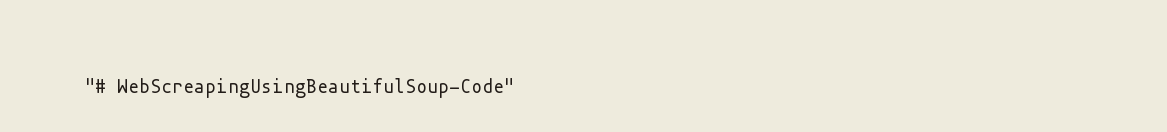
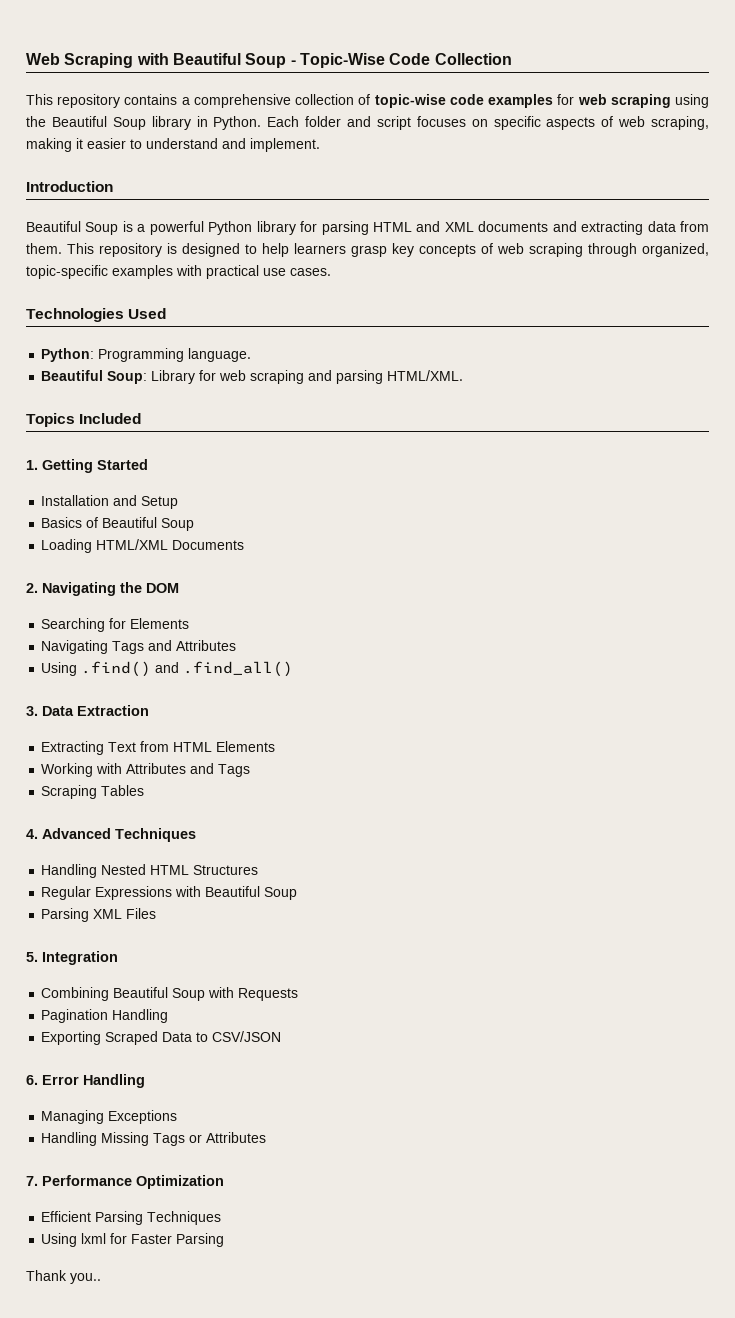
[85,78,514,98] "# WebScreapingUsingBeautifulSoup-Code" -> [26,53,512,68] [26,94,710,108] [26,116,709,130] [26,138,320,152] [26,181,113,192] [26,221,709,235] [26,243,709,257] [26,265,331,279] [26,308,167,322] [41,348,252,362] [41,370,464,384] [26,413,142,427] [26,459,148,473] [41,495,179,509] [41,517,195,531] [41,539,245,553] [26,582,179,596] [41,618,190,632] [41,640,237,654] [41,661,294,677] [26,705,149,716] [41,741,276,755] [41,763,251,777] [41,785,145,799] [26,828,196,842] [41,864,259,878] [41,886,298,900] [41,908,157,922] [26,951,118,965] [41,987,299,1001] [41,1009,169,1023] [41,1031,282,1045] [26,1074,145,1088] [41,1110,178,1124] [41,1132,267,1146] [26,1175,224,1189] [41,1211,222,1225] [41,1233,225,1247] [26,1270,101,1284] Web Scraping with Beautiful Soup - Topic-Wise Code Collection // This repository contains a comprehensive collection of topic-wise code examples for web scraping using the Beautiful Soup library in Python. Each folder and script focuses on specific aspects of web scraping, making it easier to understand and implement. // Introduction // Beautiful Soup is a powerful Python library for parsing HTML and XML documents and extracting data from them. This repository is designed to help learners grasp key concepts of web scraping through organized, topic-specific examples with practical use cases. // Technologies Used // Python: Programming language. // Beautiful Soup: Library for web scraping and parsing HTML/XML. // Topics Included // 1. Getting Started // Installation and Setup // Basics of Beautiful Soup // Loading HTML/XML Documents // 2. Navigating the DOM // Searching for Elements // Navigating Tags and Attributes // Using .find() and .find_all() // 3. Data Extraction // Extracting Text from HTML Elements // Working with Attributes and Tags // Scraping Tables // 4. Advanced Techniques // Handling Nested HTML Structures // Regular Expressions with Beautiful Soup // Parsing XML Files // 5. Integration // Combining Beautiful Soup with Requests // Pagination Handling // Exporting Scraped Data to CSV/JSON // 6. Error Handling // Managing Exceptions // Handling Missing Tags or Attributes // 7. Performance Optimization // Efficient Parsing Techniques // Using lxml for Faster Parsing // Thank you..

